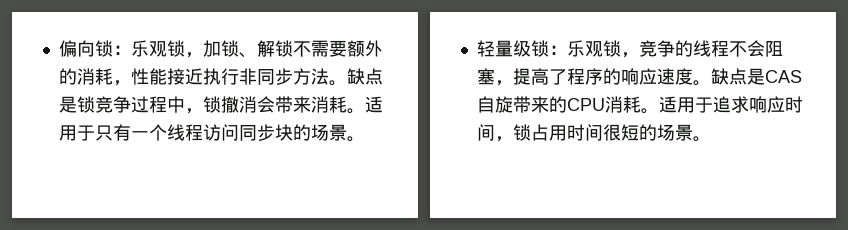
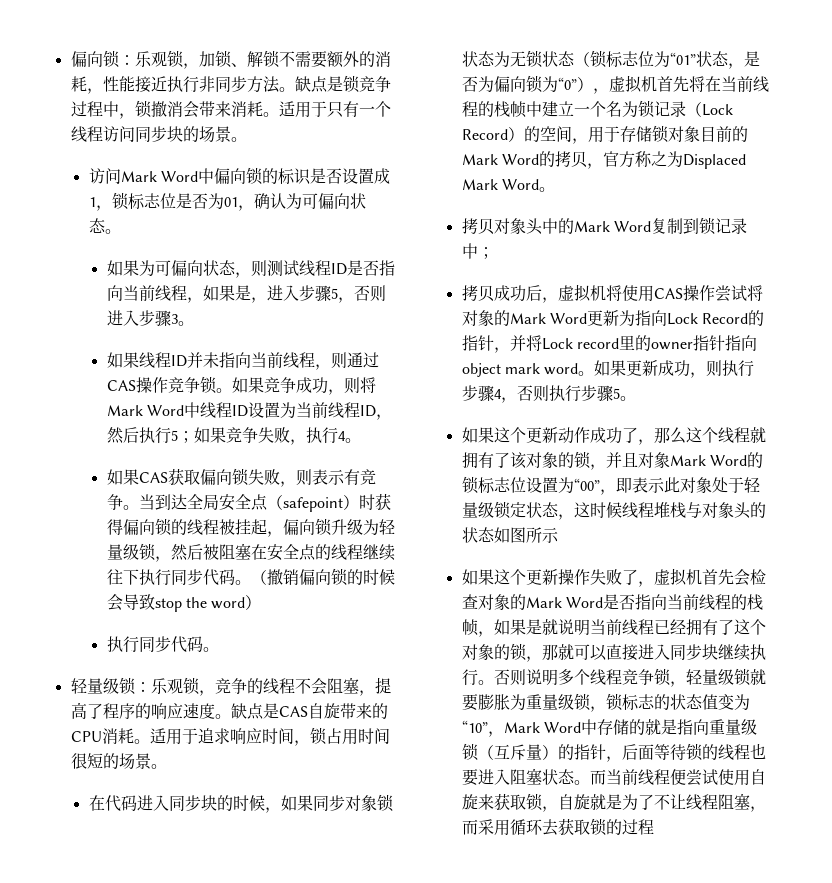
(365, 139) none -> [88,167,391,185] [88,192,366,211] [88,218,121,234] [106,260,395,278] [106,285,386,303] [106,310,194,327] [106,352,379,370] [106,376,376,395] [106,402,393,420] [106,427,361,445] [106,468,376,487] [106,493,391,512] [106,518,396,537] [106,543,395,562] [106,568,395,586] [106,594,262,612] [106,636,219,653] // 访问Mark Word中偏向锁的标识是否设置成1，锁标志位是否为01，确认为可偏向状态。 // 如果为可偏向状态，则测试线程ID是否指向当前线程，如果是，进入步骤5，否则进入步骤3。 // 如果线程ID并未指向当前线程，则通过CAS操作竞争锁。如果竞争成功，则将Mark Word中线程ID设置为当前线程ID，然后执行5；如果竞争失败，执行4。 // 如果CAS获取偏向锁失败，则表示有竞争。当到达全局安全点（safepoint）时获得偏向锁的线程被挂起，偏向锁升级为轻量级锁，然后被阻塞在安全点的线程继续往下执行同步代码。（撤销偏向锁的时候会导致stop the word） // 执行同步代码。
(711, 139) none -> [88,794,394,813] [461,50,760,69] [461,75,769,94] [461,100,733,118] [461,125,748,144] [461,151,747,169] [461,179,556,192] [461,217,748,235] [461,243,494,259] [461,284,763,303] [461,310,765,326] [461,335,758,353] [461,360,755,378] [461,385,636,403] [461,427,766,445] [461,451,764,470] [461,476,761,495] [461,501,766,520] [461,527,559,543] [461,568,766,587] [461,594,764,610] [461,619,766,637] [461,643,766,662] [461,668,766,687] [461,693,750,712] [461,719,758,737] [461,743,766,762] [461,768,766,786] [461,793,766,812] [461,818,654,836] // 在代码进入同步块的时候，如果同步对象锁状态为无锁状态（锁标志位为“01”状态，是否为偏向锁为“0”），虚拟机首先将在当前线程的栈帧中建立一个名为锁记录（Lock Record）的空间，用于存储锁对象目前的Mark Word的拷贝，官方称之为Displaced Mark Word。 // 拷贝对象头中的Mark Word复制到锁记录中； // 拷贝成功后，虚拟机将使用CAS操作尝试将对象的Mark Word更新为指向Lock Record的指针，并将Lock record里的owner指针指向object mark word。如果更新成功，则执行步骤4，否则执行步骤5。 // 如果这个更新动作成功了，那么这个线程就拥有了该对象的锁，并且对象Mark Word的锁标志位设置为“00”，即表示此对象处于轻量级锁定状态，这时候线程堆栈与对象头的状态如图所示 // 如果这个更新操作失败了，虚拟机首先会检查对象的Mark Word是否指向当前线程的栈帧，如果是就说明当前线程已经拥有了这个对象的锁，那就可以直接进入同步块继续执行。否则说明多个线程竞争锁，轻量级锁就要膨胀为重量级锁，锁标志的状态值变为“10”，Mark Word中存储的就是指向重量级锁（互斥量）的指针，后面等待锁的线程也要进入阻塞状态。而当前线程便尝试使用自旋来获取锁，自旋就是为了不让线程阻塞，而采用循环去获取锁的过程

